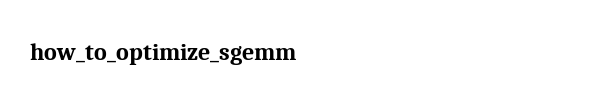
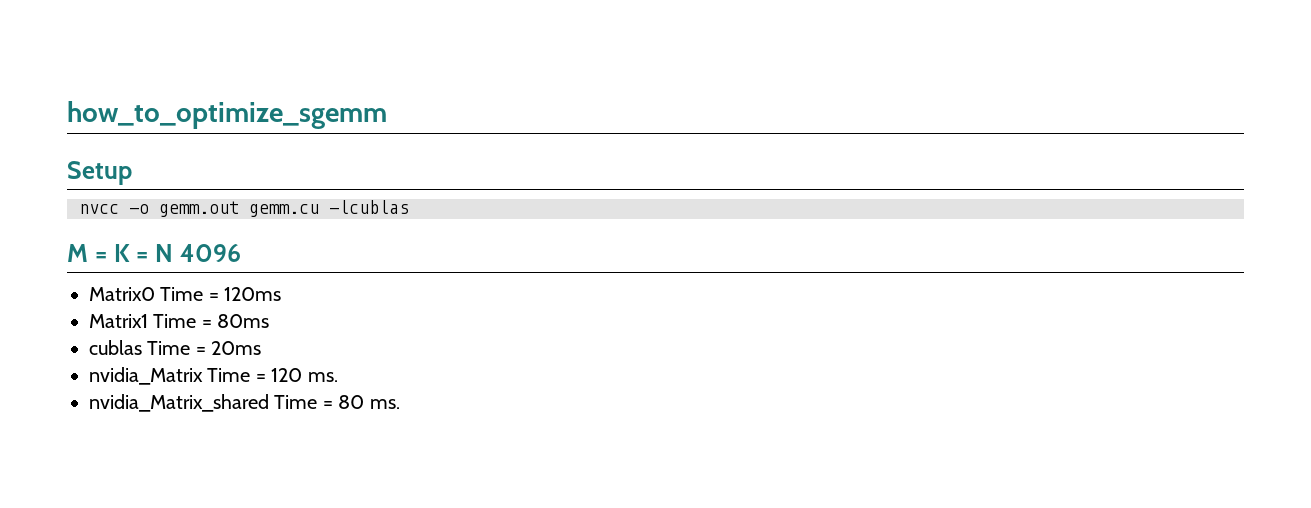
(296, 54) none -> [67,161,132,185] [79,200,409,217] [67,244,241,262] [89,287,282,301] [89,314,270,328] [89,340,262,355] [89,367,338,385] [89,394,400,412] // Setup // nvcc -o gemm.out gemm.cu -lcublas // M = K = N 4096 // Matrix0 Time = 120ms // Matrix1 Time = 80ms // cublas Time = 20ms // nvidia_Matrix Time = 120 ms. // nvidia_Matrix_shared Time = 80 ms.

